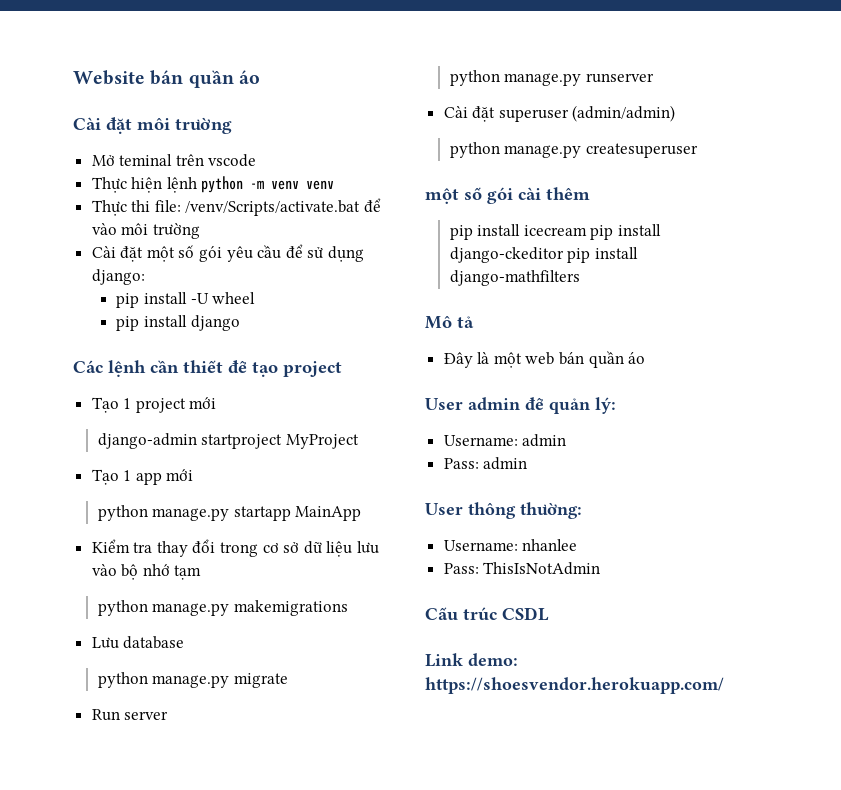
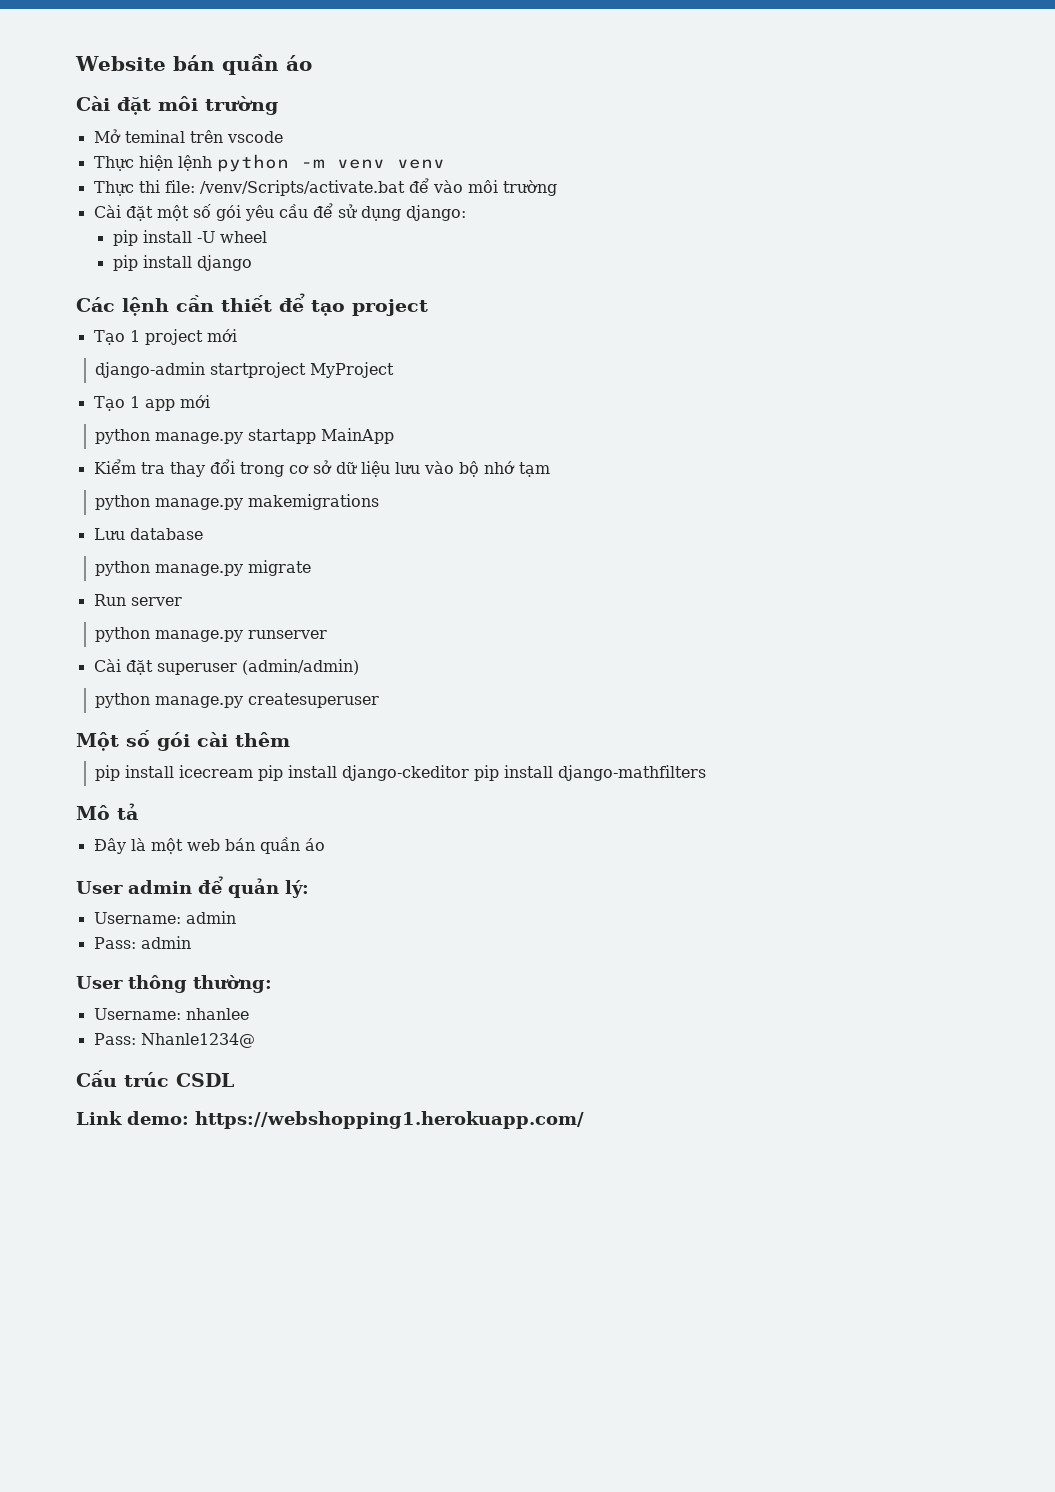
[425,188,459,204] một -> [76,732,119,751] Một
[483,562,601,575] ThisIsNotAdmin -> [140,1033,255,1048] Nhanle1234@
[425,677,724,694] https://shoesvendor.herokuapp.com/ -> [195,1111,584,1129] https://webshopping1.herokuapp.com/

